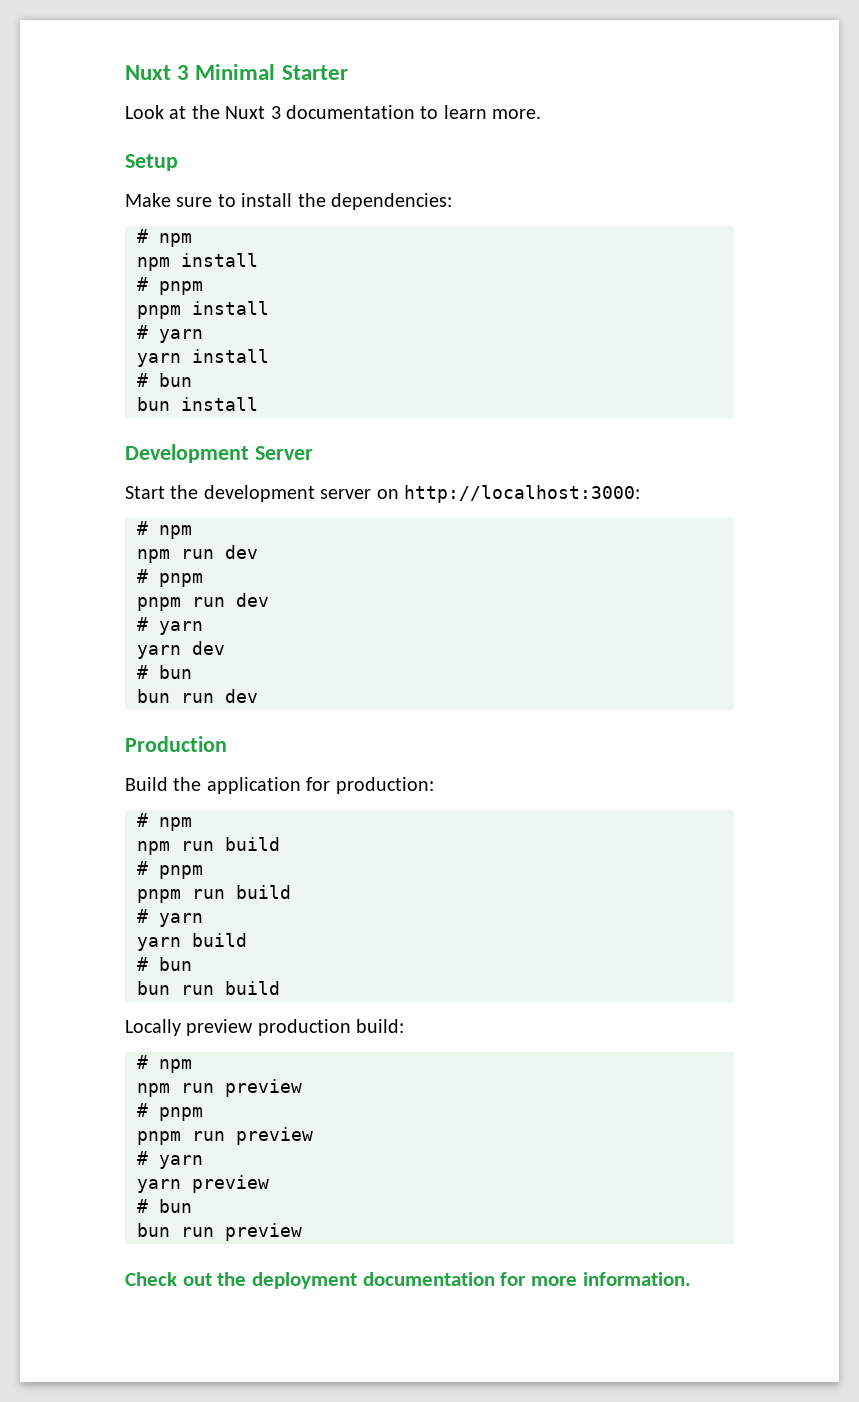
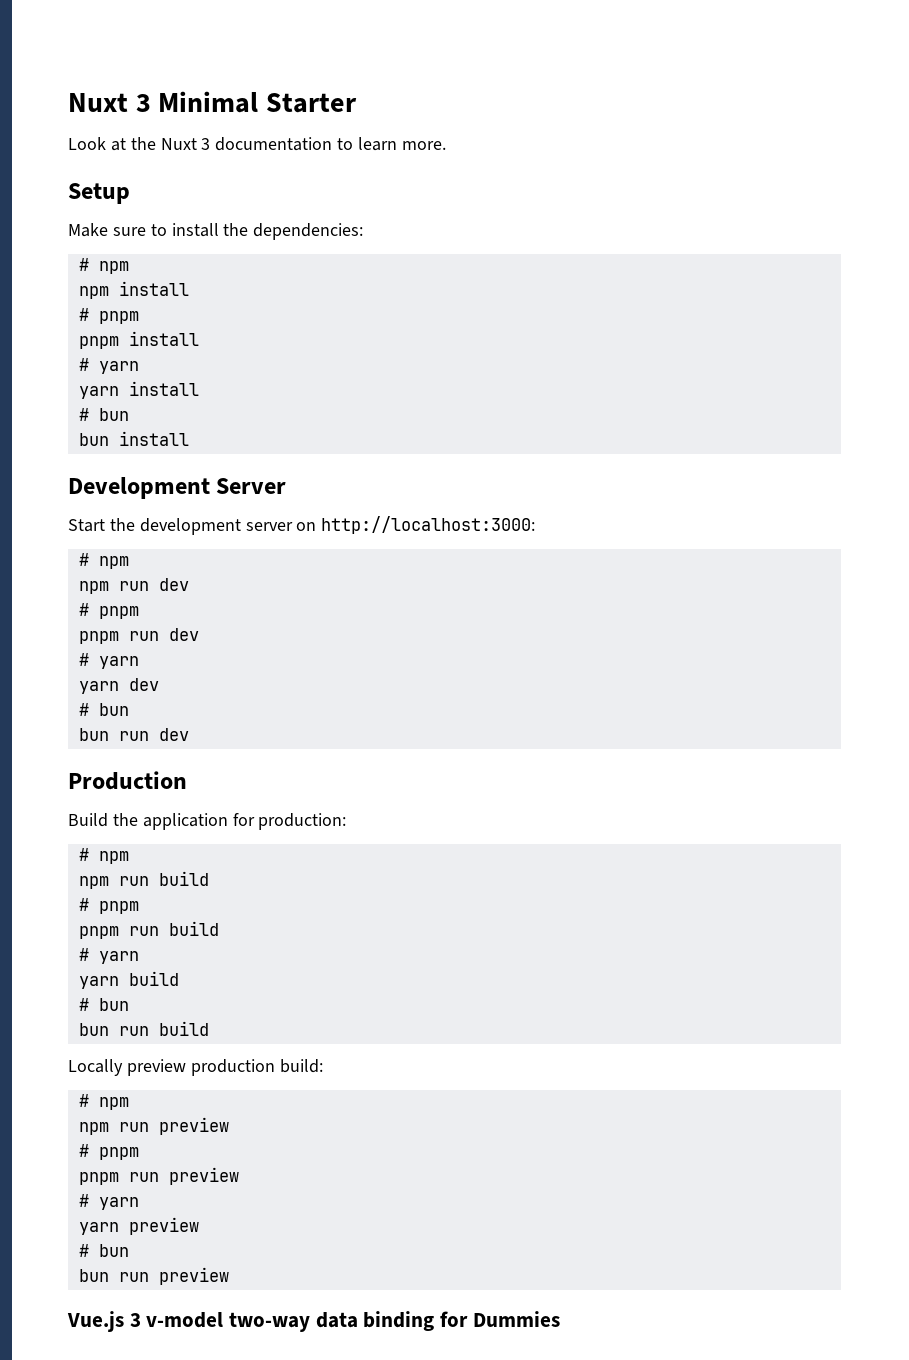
[125,1272,691,1289] Check out the deployment documentation for more information. -> [67,1311,560,1332] Vue.js 3 v-model two-way data binding for Dummies

